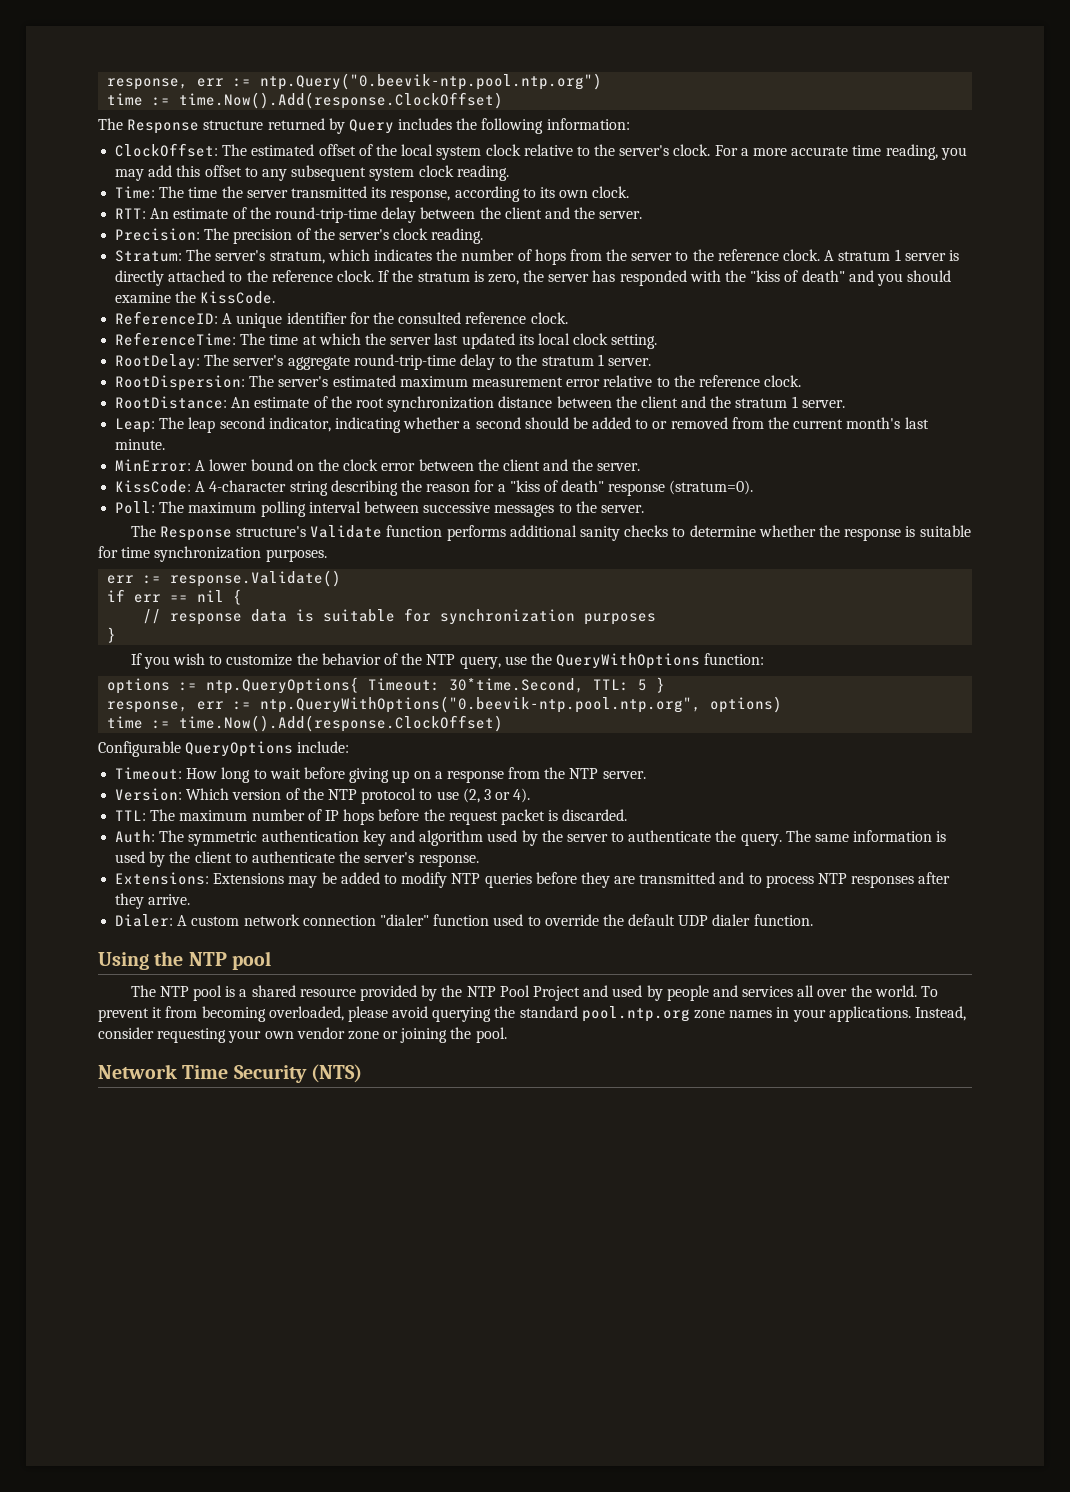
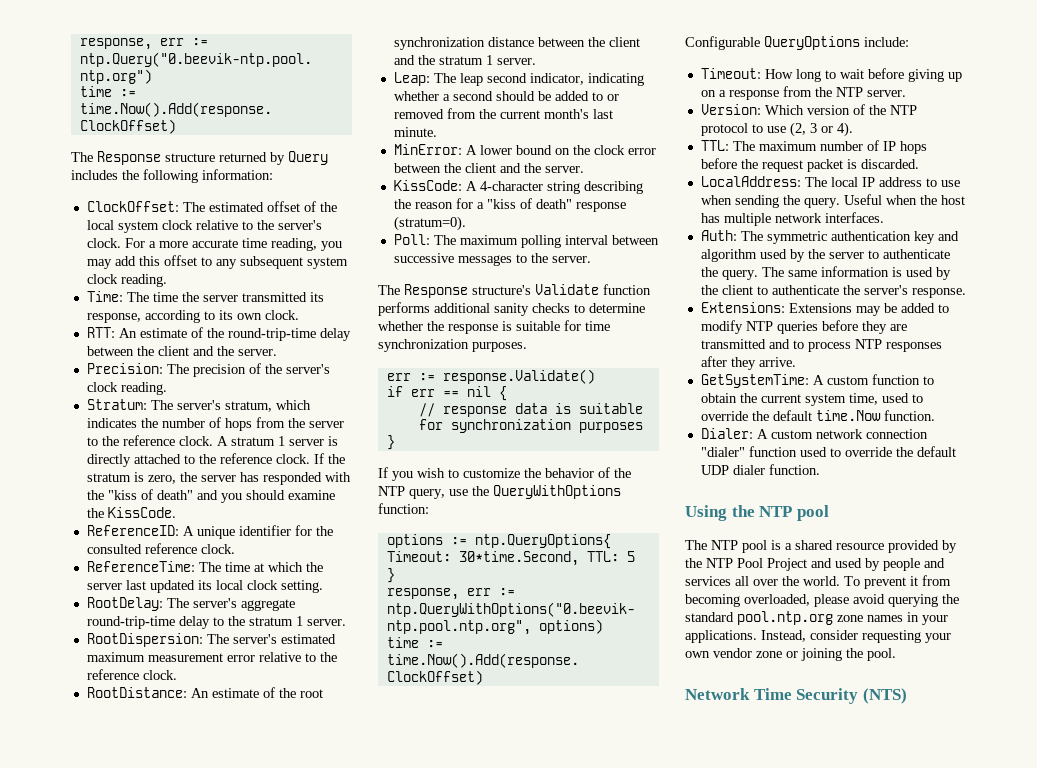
(628, 815) none -> [700,176,960,187] [700,194,965,208] [700,212,884,226] // LocalAddress: The local IP address to use when sending the query. Useful when the host has multiple network interfaces.
(191, 899) none -> [700,374,934,388] [700,393,923,406] [700,410,935,421] // GetSystemTime: A custom function to obtain the current system time, used to override the default time.Now function.

